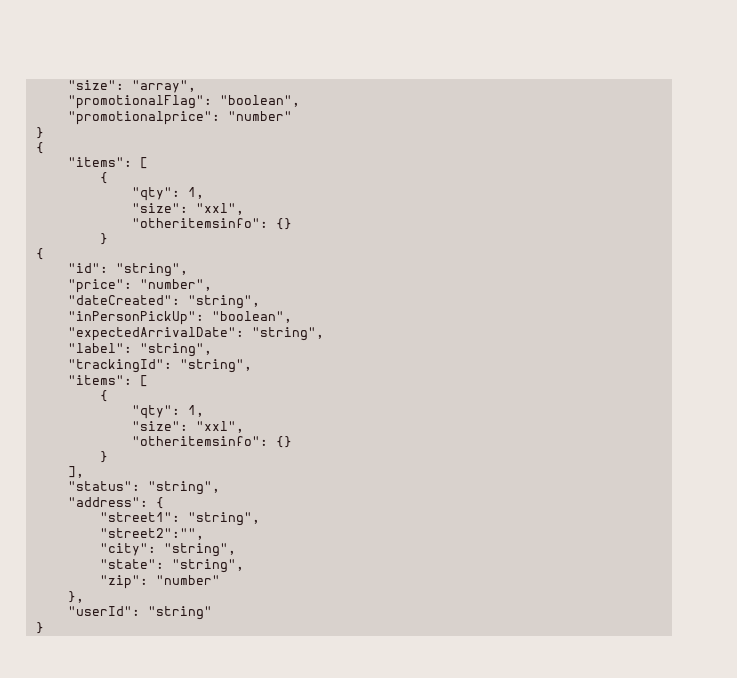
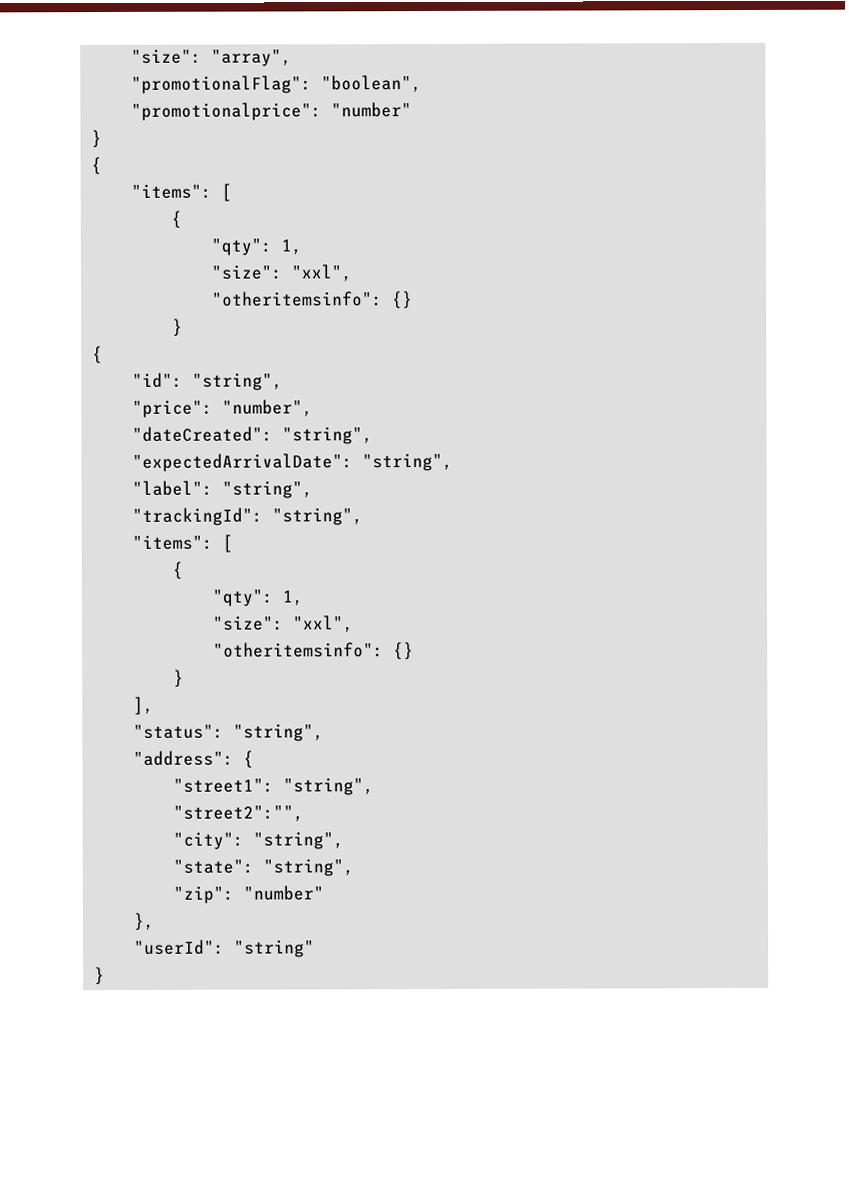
[67,311,292,325] // "inPersonPickUp": "boolean", -> (373, 435) none

